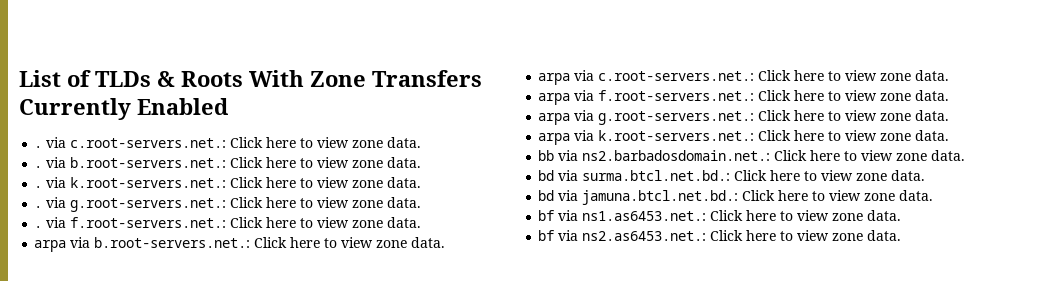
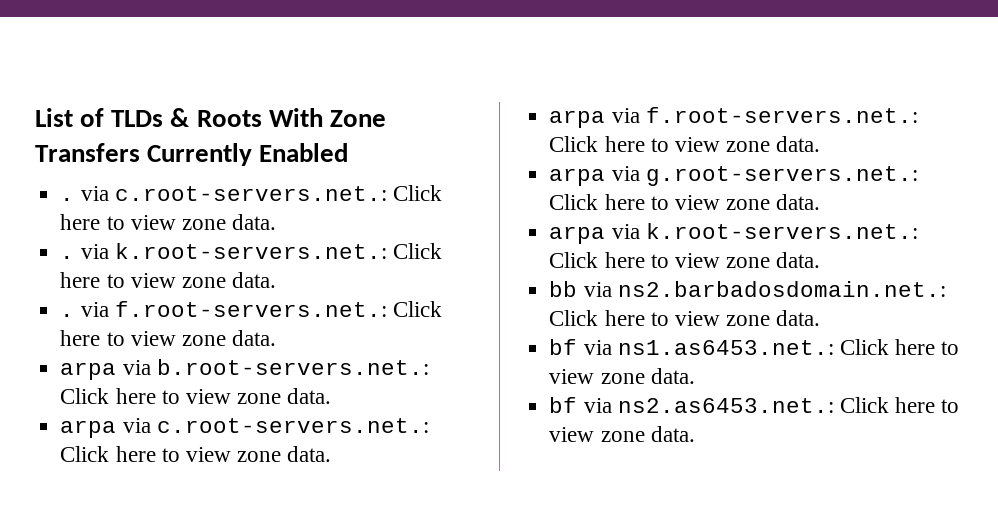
[34,157,422,168] // . via b.root-servers.net.: Click here to view zone data. -> (277, 222) none
[34,197,422,212] // . via g.root-servers.net.: Click here to view zone data. -> (277, 280) none
[538,170,926,181] [538,190,934,205] // bd via surma.btcl.net.bd.: Click here to view zone data. // bd via jamuna.btcl.net.bd.: Click here to view zone data. -> (821, 318) none

